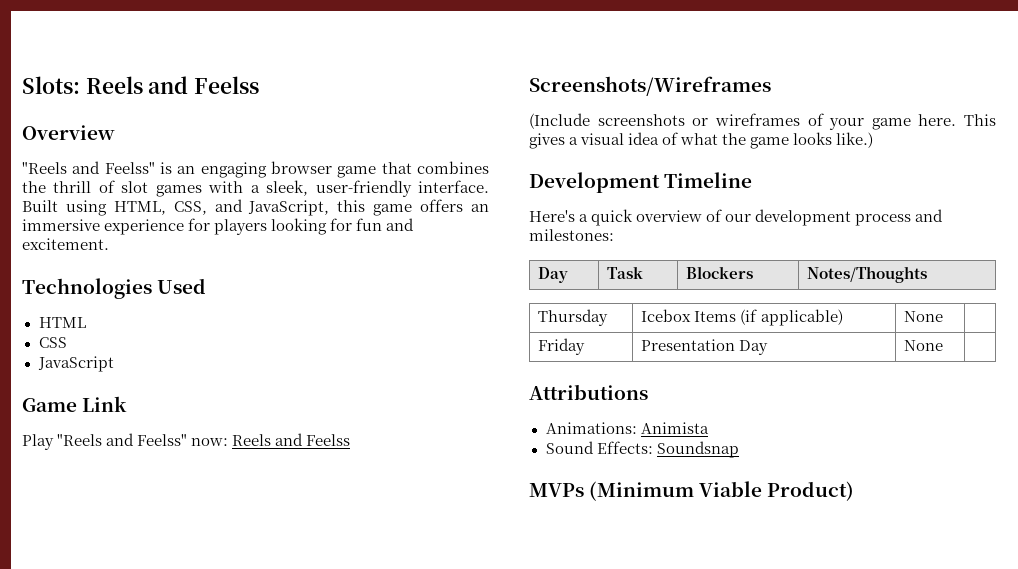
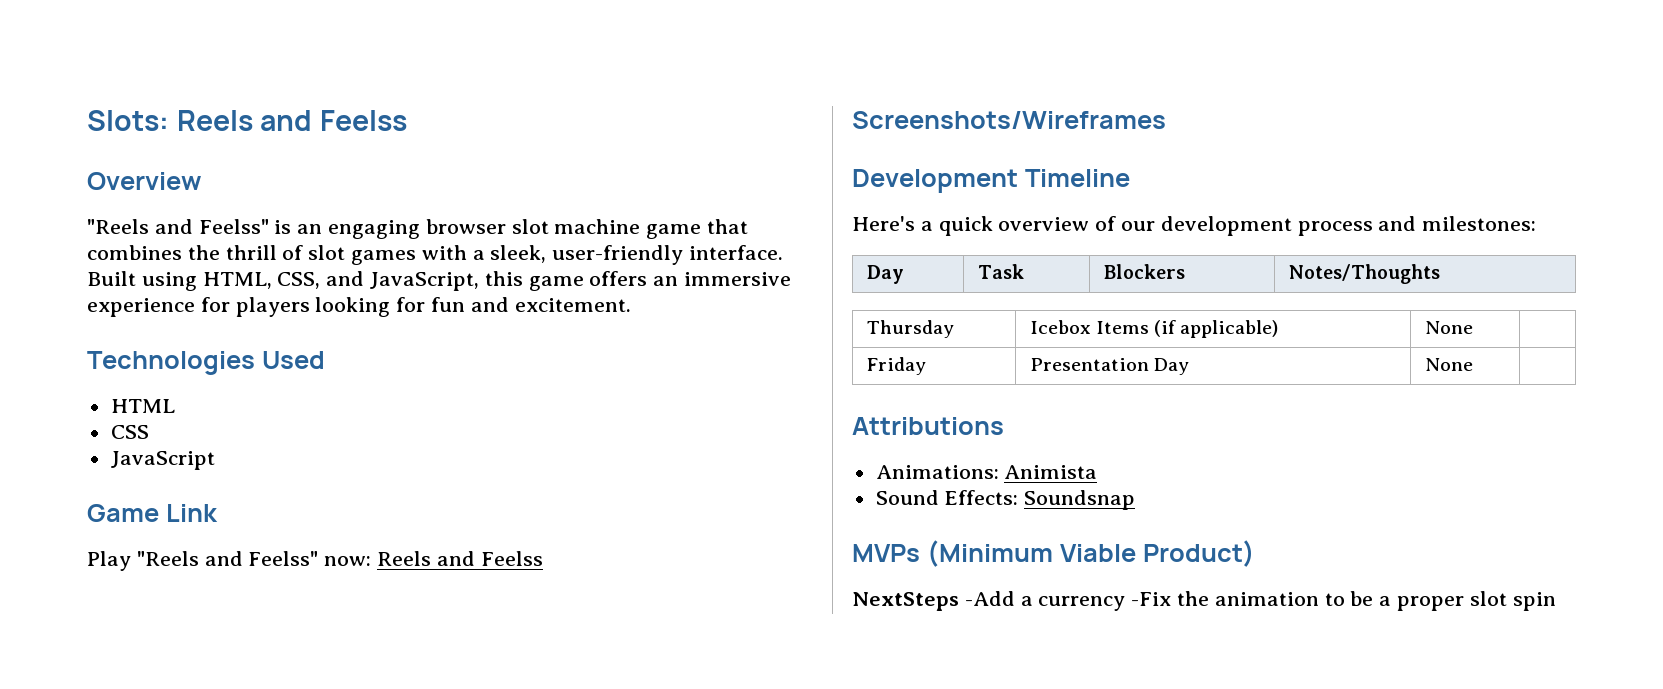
(333, 167) none -> [511,219,641,234] slot machine
[529,113,996,130] [529,132,874,149] // (Include screenshots or wireframes of your game here. This gives a visual idea of what the game looks like.) -> (1166, 120) none
(855, 491) none -> [852,591,1556,611] // NextSteps -Add a currency -Fix the animation to be a proper slot spin

